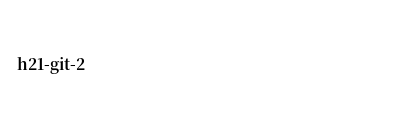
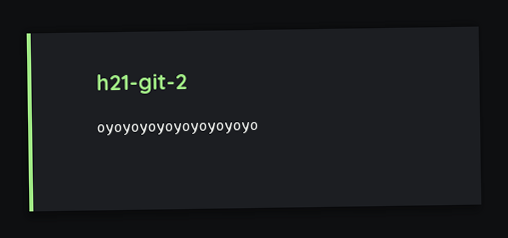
(85, 65) none -> [97,121,259,136] // oyoyoyoyoyoyoyoyoyo

